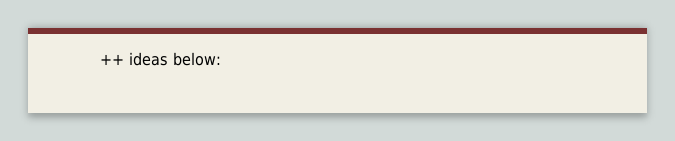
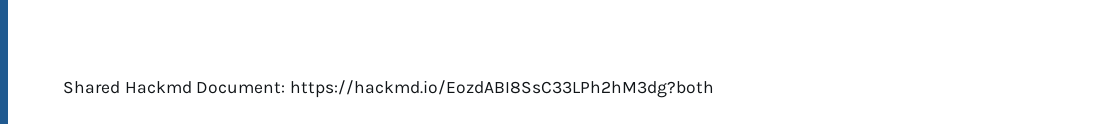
[100,52,221,66] ++ ideas below: -> [63,80,715,98] Shared Hackmd Document: https://hackmd.io/EozdABI8SsC33LPh2hM3dg?both

